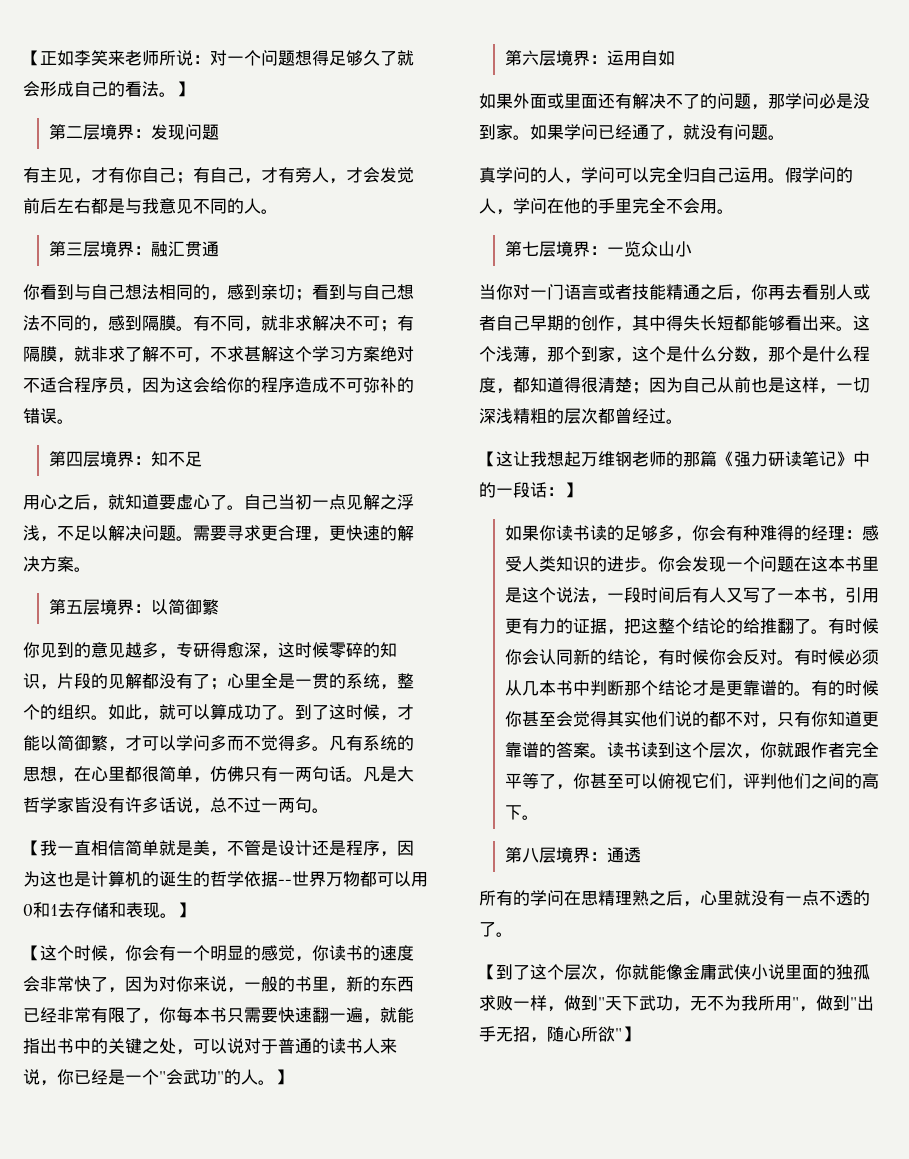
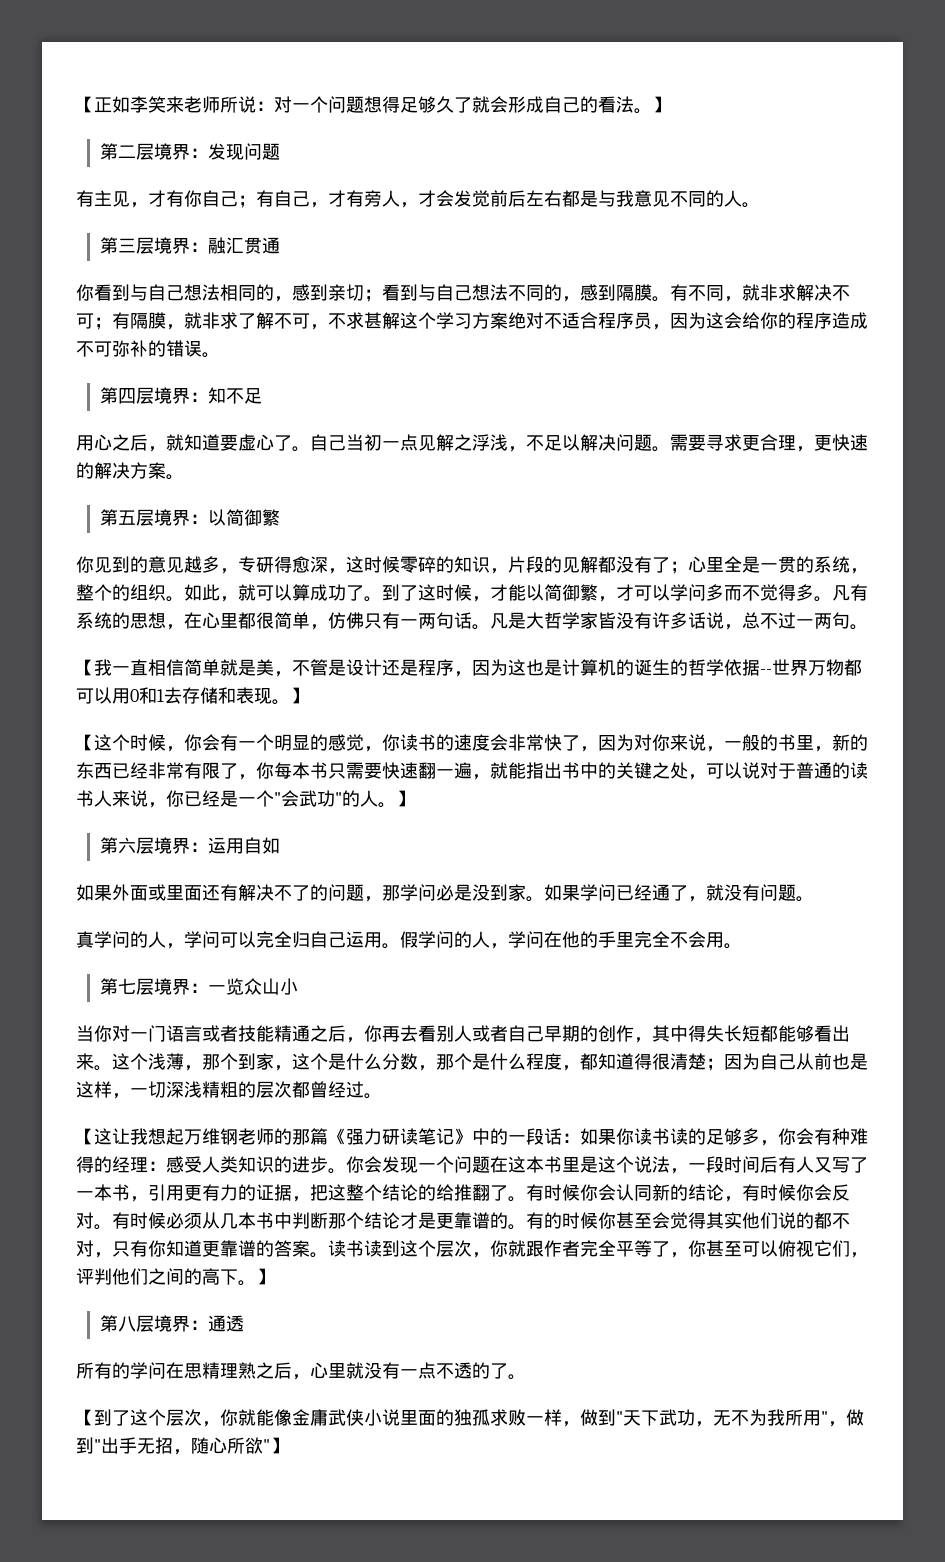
[564,482,581,498] 】 // -> (580, 1138) none
(539, 817) none -> [256,1268,274,1285] 】

